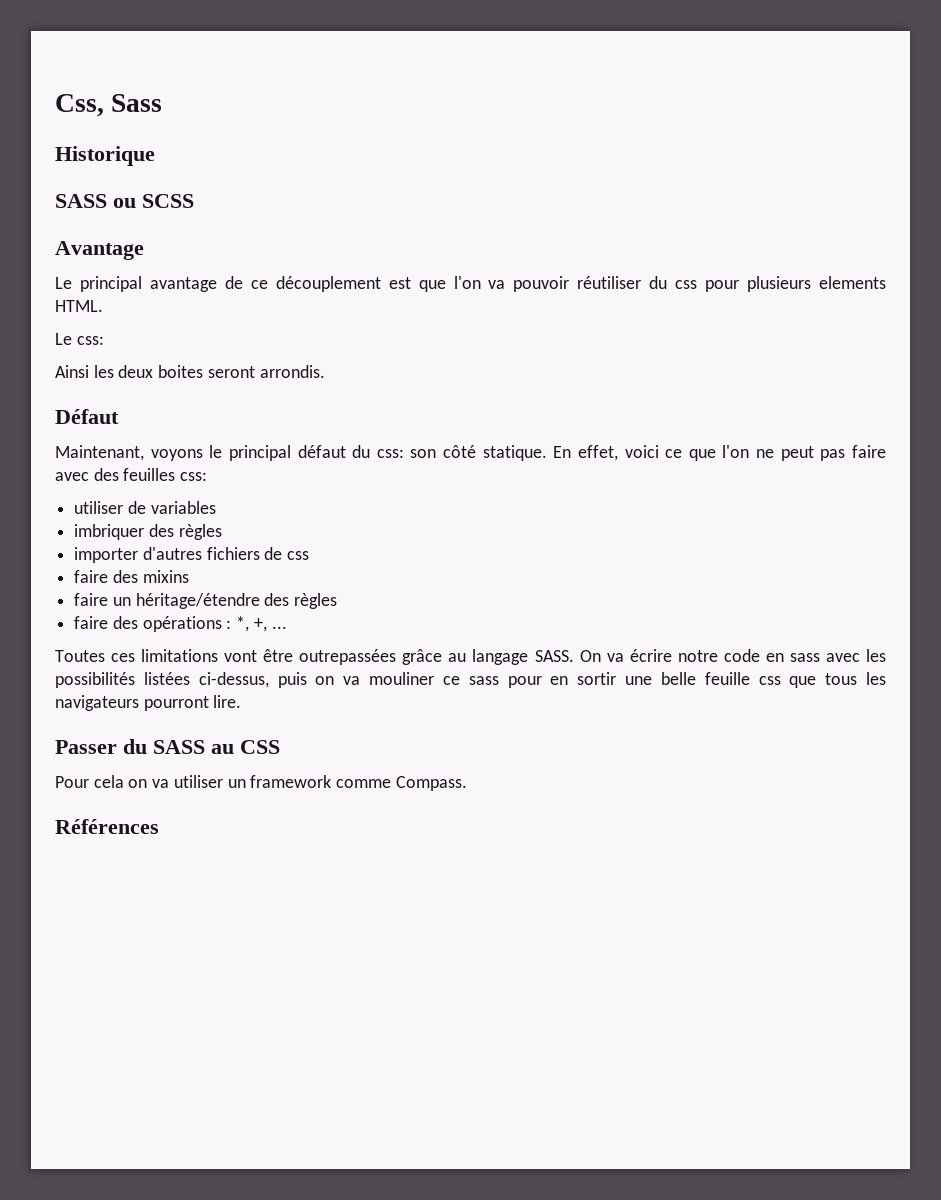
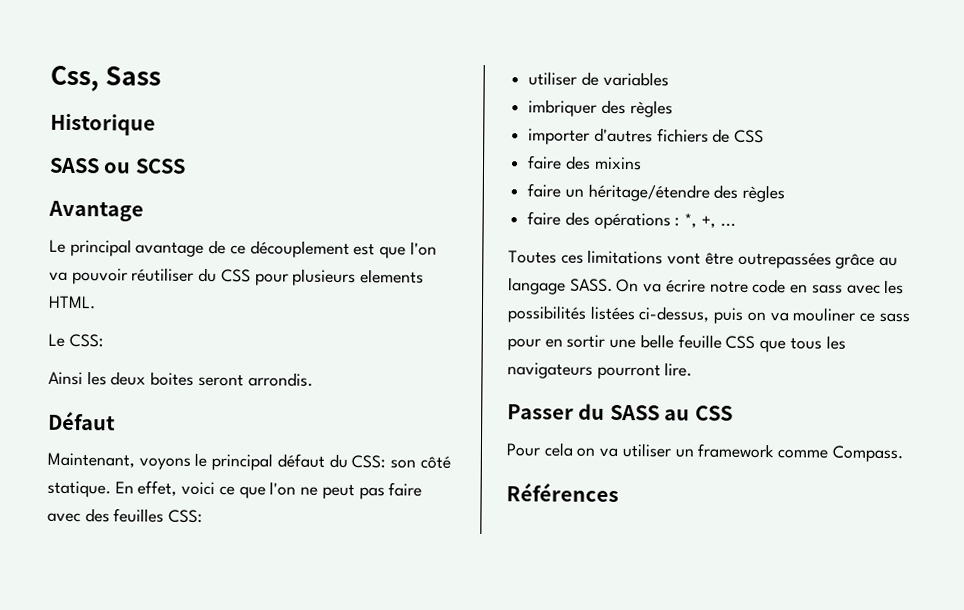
[675,280,698,289] css -> [220,269,251,283] CSS
[76,336,104,345] css: -> [68,333,104,348] CSS:
[376,449,404,458] css: -> [351,455,387,469] CSS:
[180,472,208,481] css: -> [168,509,204,523] CSS:
[287,551,310,560] css -> [734,129,765,144] CSS
[758,676,781,685] css -> [725,335,756,350] CSS

